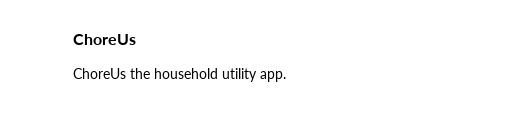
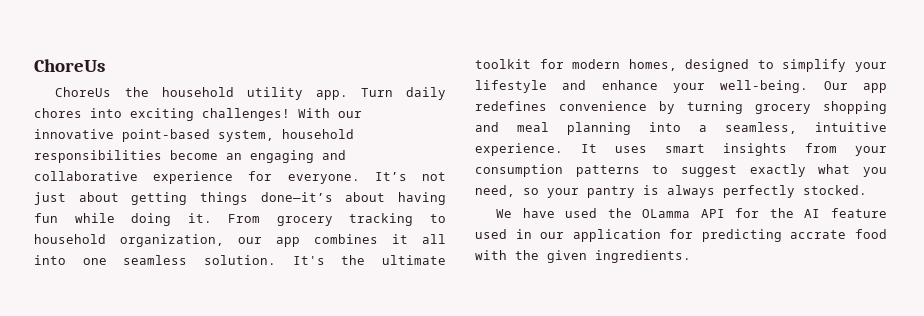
(286, 76) none -> [360,87,447,100] [34,108,362,121] [34,129,354,142] [34,150,346,163] [34,171,446,184] [34,192,446,205] [34,213,446,226] [34,234,446,247] [34,255,446,265] [475,59,887,72] [475,80,887,93] [475,101,887,114] [475,122,887,135] [475,143,887,156] [475,164,887,177] [475,185,867,198] [496,208,887,218] [475,229,887,242] [475,250,691,263] Turn daily chores into exciting challenges! With our innovative point-based system, household responsibilities become an engaging and collaborative experience for everyone. It’s not just about getting things done—it’s about having fun while doing it. From grocery tracking to household organization, our app combines it all into one seamless solution. It's the ultimate toolkit for modern homes, designed to simplify your lifestyle and enhance your well-being. Our app redefines convenience by turning grocery shopping and meal planning into a seamless, intuitive experience. It uses smart insights from your consumption patterns to suggest exactly what you need, so your pantry is always perfectly stocked. // We have used the OLamma API for the AI feature used in our application for predicting accrate food with the given ingredients.

